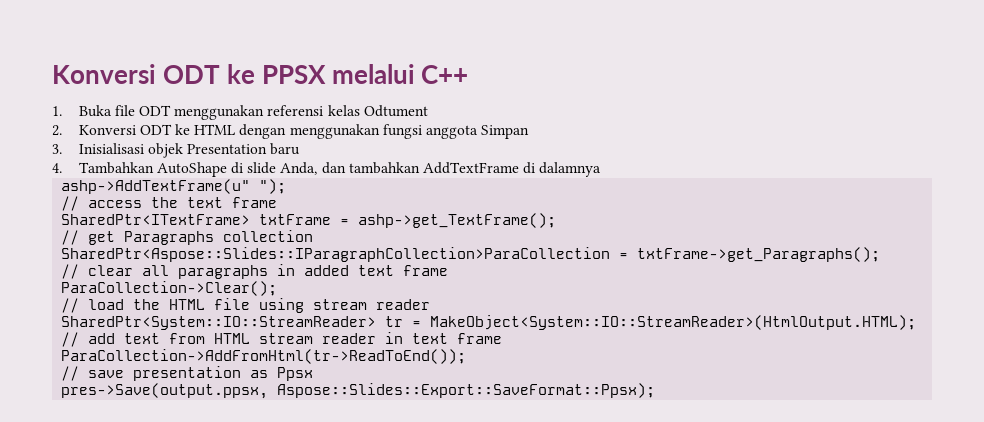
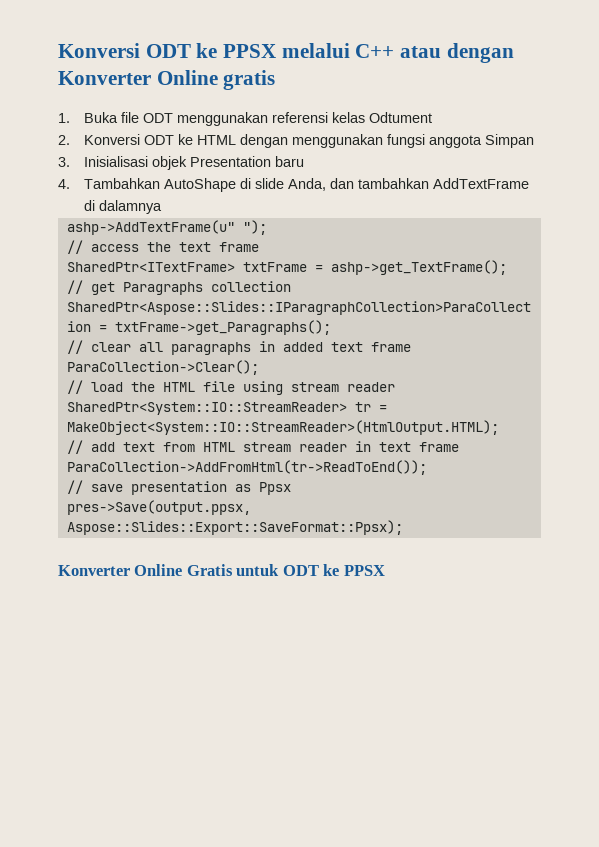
(469, 74) none -> [400,43,514,63] [58,70,276,90] atau dengan Konverter Online gratis
(656, 390) none -> [58,564,385,576] // Konverter Online Gratis untuk ODT ke PPSX

